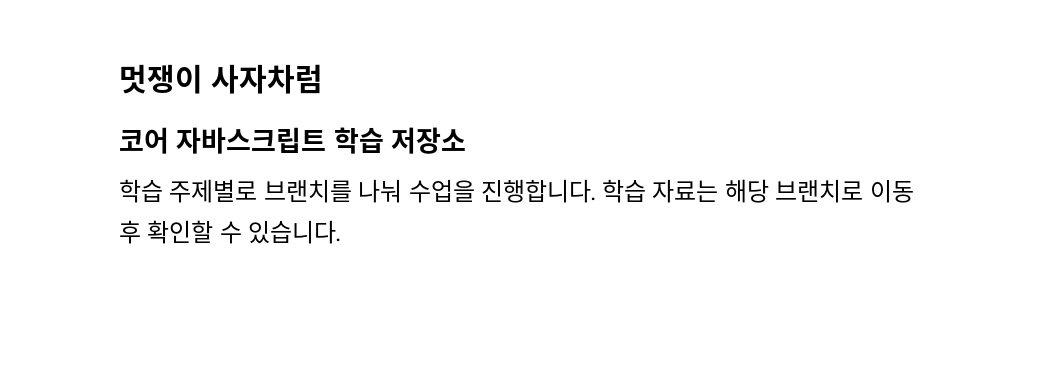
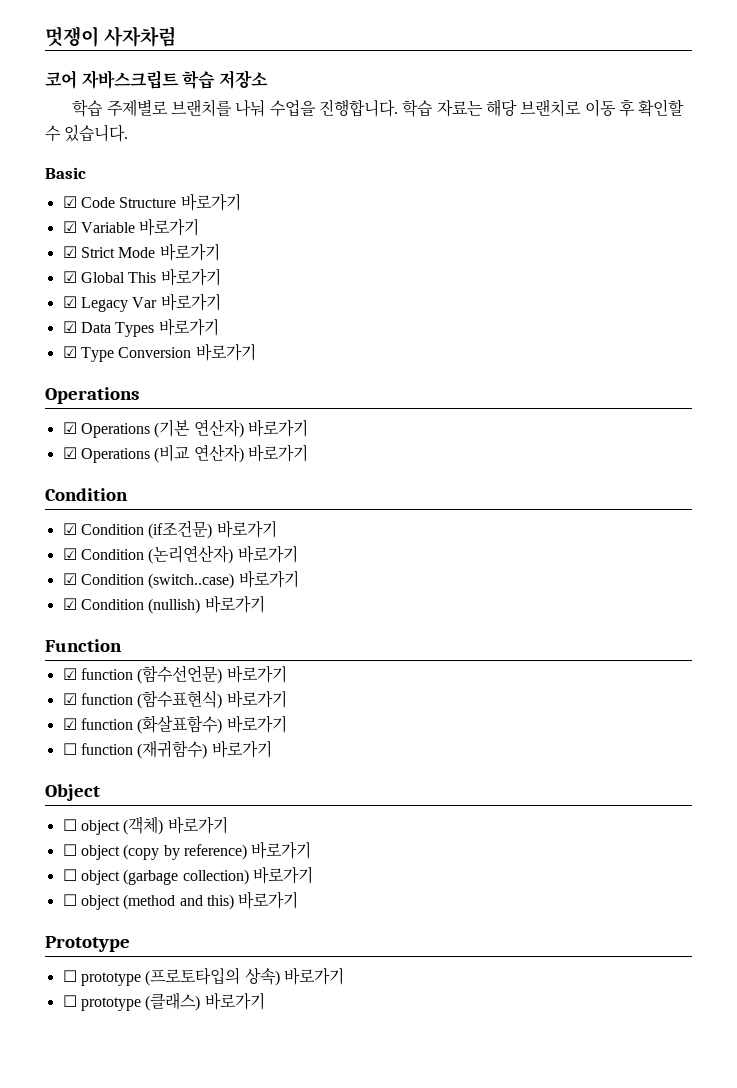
(341, 232) none -> [45,167,86,179] [62,193,241,211] [62,218,200,236] [62,243,220,261] [62,268,221,286] [62,293,221,312] [62,318,219,337] [62,343,256,362] [45,387,139,404] [62,419,308,438] [62,444,308,463] [45,488,128,501] [62,520,277,539] [62,545,298,564] [62,570,299,589] [62,595,265,614] [45,639,122,652] [62,665,287,684] [62,690,287,709] [62,715,287,734] [62,740,272,759] [45,784,100,801] [62,816,228,835] [62,841,312,860] [62,866,313,885] [62,891,299,910] [45,936,130,952] [62,967,344,986] [62,992,265,1011] // Basic // ☑ Code Structure 바로가기 // ☑ Variable 바로가기 // ☑ Strict Mode 바로가기 // ☑ Global This 바로가기 // ☑ Legacy Var 바로가기 // ☑ Data Types 바로가기 // ☑ Type Conversion 바로가기 // Operations // ☑ Operations (기본 연산자) 바로가기 // ☑ Operations (비교 연산자) 바로가기 // Condition // ☑ Condition (if조건문) 바로가기 // ☑ Condition (논리연산자) 바로가기 // ☑ Condition (switch..case) 바로가기 // ☑ Condition (nullish) 바로가기 // Function // ☑ function (함수선언문) 바로가기 // ☑ function (함수표현식) 바로가기 // ☑ function (화살표함수) 바로가기 // ☐ function (재귀함수) 바로가기 // Object // ☐ object (객체) 바로가기 // ☐ object (copy by reference) 바로가기 // ☐ object (garbage collection) 바로가기 // ☐ object (method and this) 바로가기 // Prototype // ☐ prototype (프로토타입의 상속) 바로가기 // ☐ prototype (클래스) 바로가기

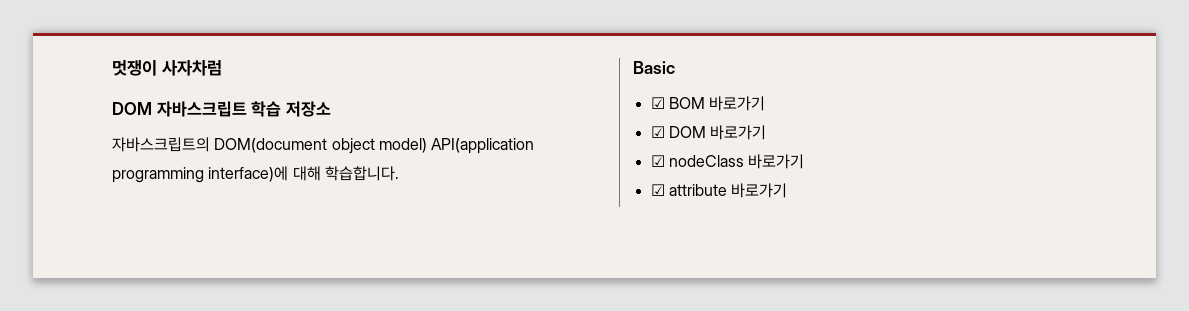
[45,70,77,89] 코어 -> [112,102,152,115] DOM
[72,99,685,117] [45,124,129,142] 학습 주제별로 브랜치를 나눠 수업을 진행합니다. 학습 자료는 해당 브랜치로 이동 후 확인할 수 있습니다. -> [112,137,535,154] [112,166,399,183] 자바스크립트의 DOM(document object model) API(application programming interface)에 대해 학습합니다.
[80,193,241,211] [62,218,200,236] [62,243,220,261] [62,268,221,286] [62,293,221,312] [62,318,219,337] [62,343,256,362] [45,387,139,404] [62,419,308,438] [62,444,308,463] [45,488,128,501] [62,520,277,539] [62,545,298,564] [62,570,299,589] [62,595,265,614] [45,639,122,652] [62,665,287,684] [62,690,287,709] [62,715,287,734] [62,740,272,759] [45,784,100,801] [62,816,228,835] [62,841,312,860] [62,866,313,885] [62,891,299,910] [45,936,130,952] [62,967,344,986] [62,992,265,1011] Code Structure 바로가기 // ☑ Variable 바로가기 // ☑ Strict Mode 바로가기 // ☑ Global This 바로가기 // ☑ Legacy Var 바로가기 // ☑ Data Types 바로가기 // ☑ Type Conversion 바로가기 // Operations // ☑ Operations (기본 연산자) 바로가기 // ☑ Operations (비교 연산자) 바로가기 // Condition // ☑ Condition (if조건문) 바로가기 // ☑ Condition (논리연산자) 바로가기 // ☑ Condition (switch..case) 바로가기 // ☑ Condition (nullish) 바로가기 // Function // ☑ function (함수선언문) 바로가기 // ☑ function (함수표현식) 바로가기 // ☑ function (화살표함수) 바로가기 // ☐ function (재귀함수) 바로가기 // Object // ☐ object (객체) 바로가기 // ☐ object (copy by reference) 바로가기 // ☐ object (garbage collection) 바로가기 // ☐ object (method and this) 바로가기 // Prototype // ☐ prototype (프로토타입의 상속) 바로가기 // ☐ prototype (클래스) 바로가기 -> [668,96,766,111] [650,125,767,140] [650,154,805,169] [650,183,788,198] BOM 바로가기 // ☑ DOM 바로가기 // ☑ nodeClass 바로가기 // ☑ attribute 바로가기

